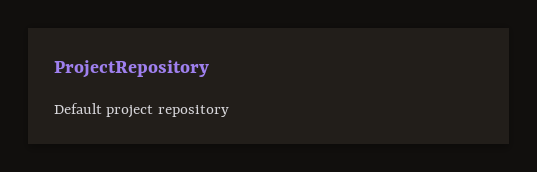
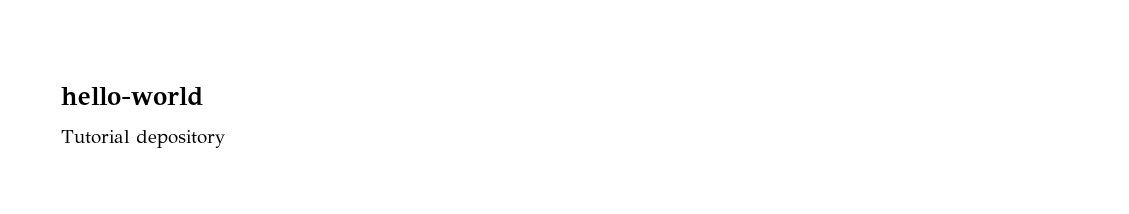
[54,60,209,78] [54,103,229,118] ProjectRepository // Default project repository -> [61,87,203,106] [61,130,225,148] hello-world // Tutorial depository

